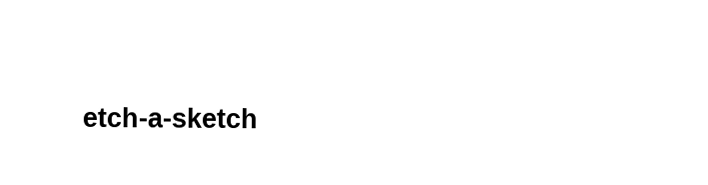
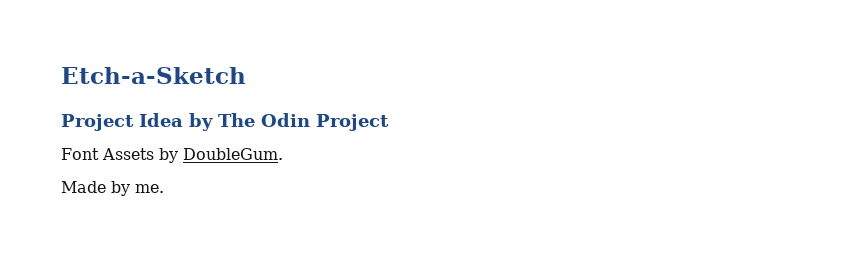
[82,106,258,129] etch-a-sketch -> [61,67,246,84] [61,113,389,131] [61,148,283,163] [61,181,164,196] Etch-a-Sketch // Project Idea by The Odin Project // Font Assets by DoubleGum. // Made by me.

